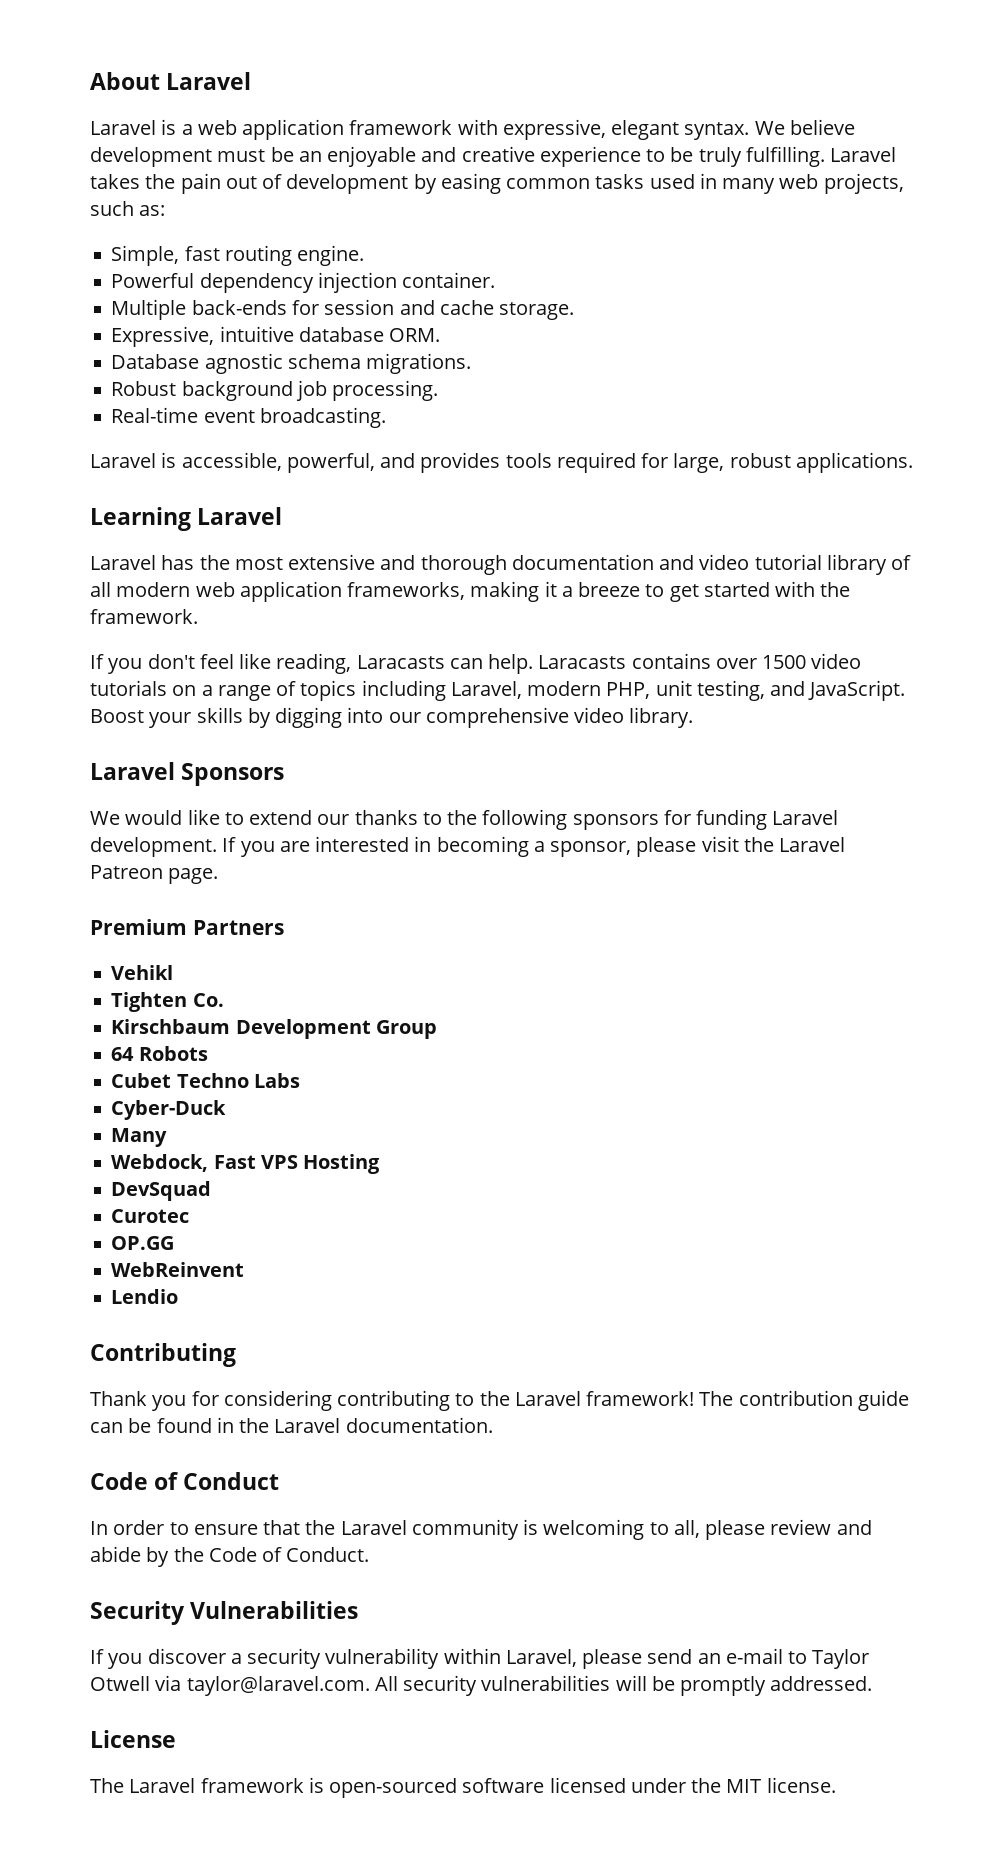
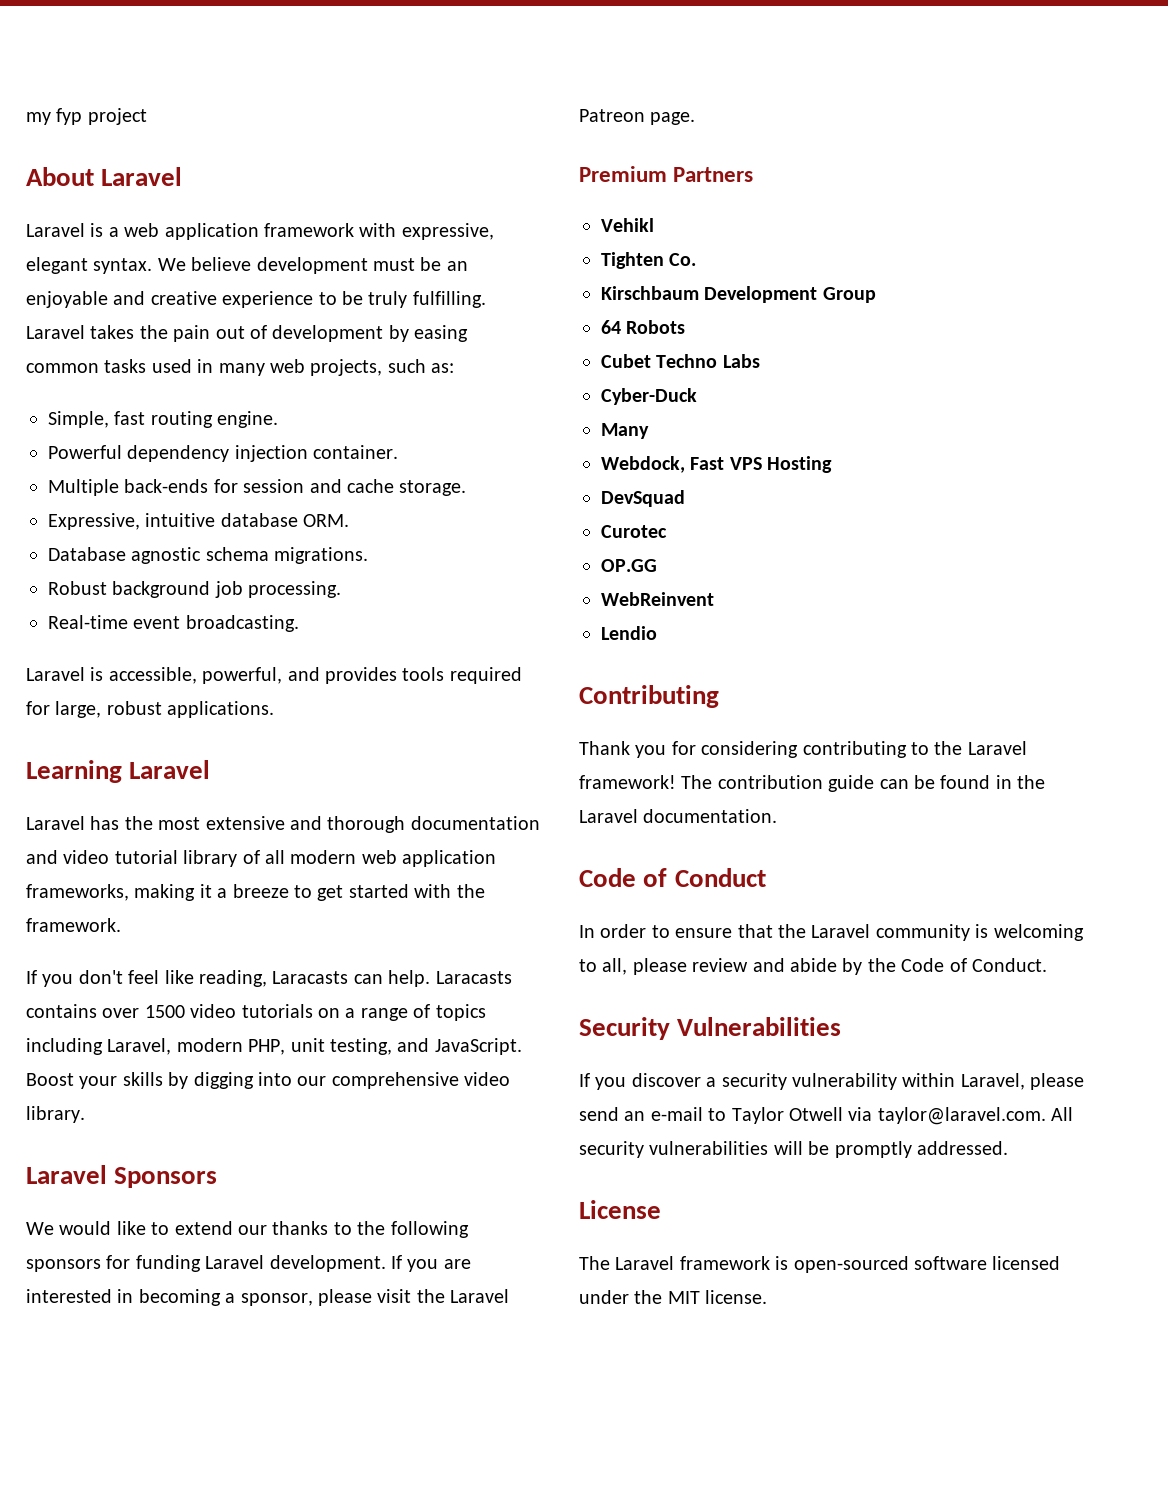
(90, 81) none -> [26,108,147,125] my fyp project //

